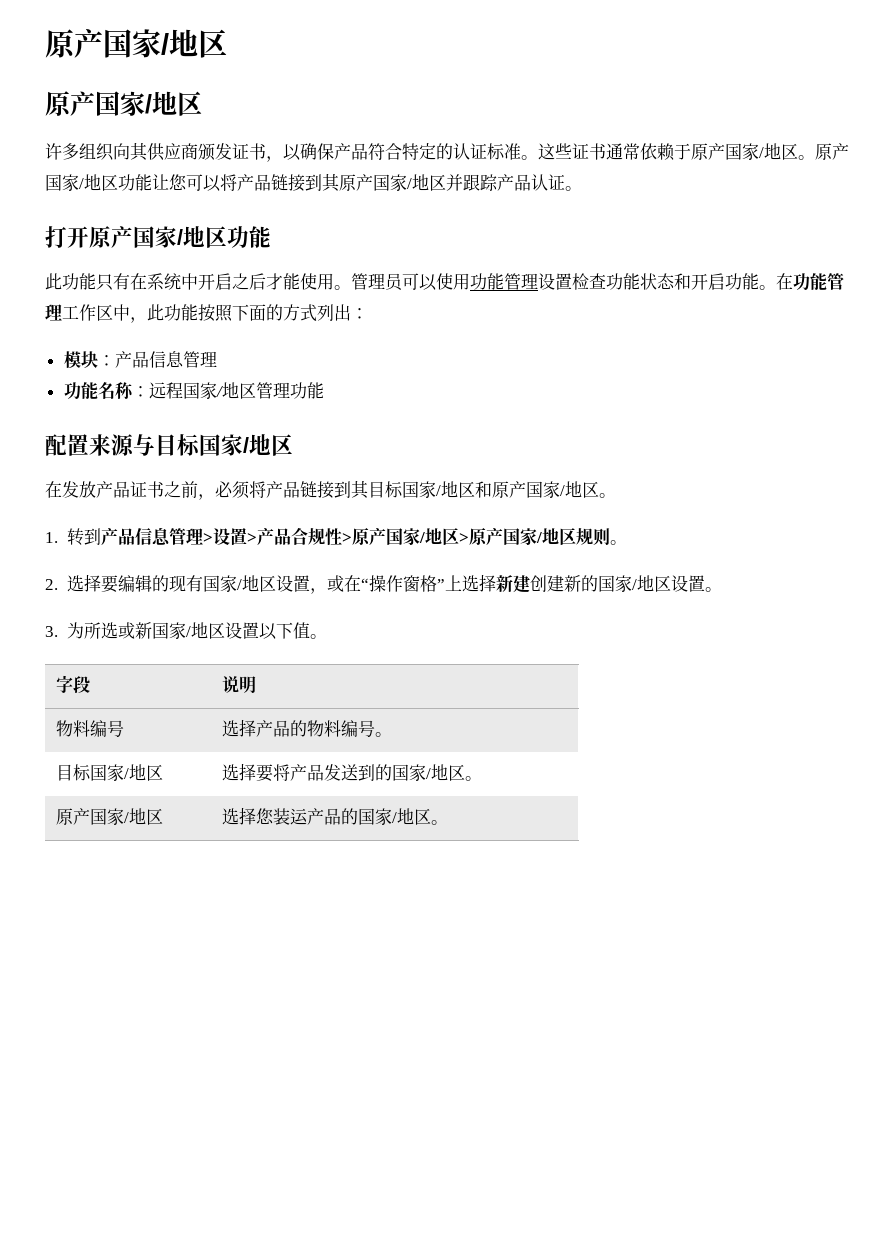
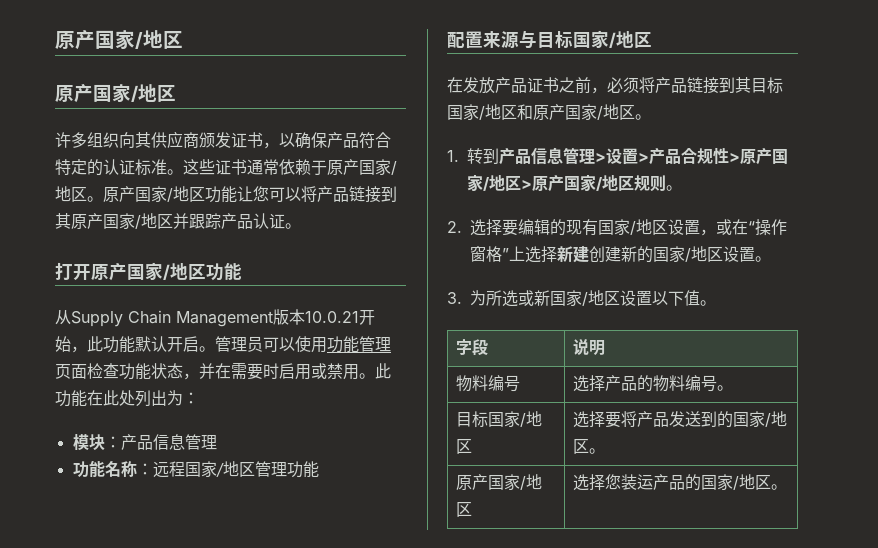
[45,273,334,291] 此功能只有在系统中开启之后才能使用 -> [55,309,375,327] [55,336,199,353] 从Supply Chain Management版本10.0.21开始，此功能默认开启
[538,273,572,290] 设置 -> [55,364,87,379] 页面
[674,273,844,290] [45,304,351,323] 和开启功能。在功能管理工作区中，此功能按照下面的方式列出 -> [183,363,391,380] [55,390,183,407] ，并在需要时启用或禁用。此功能在此处列出为

